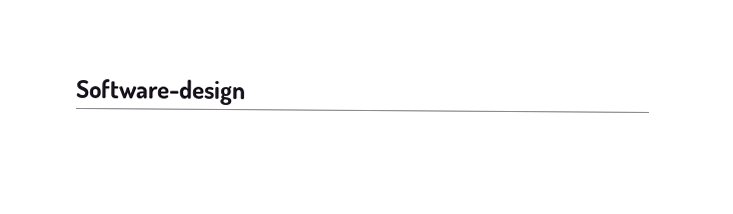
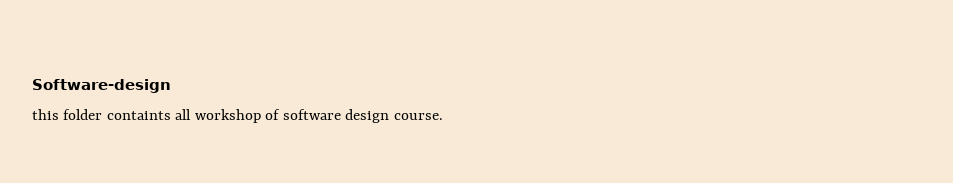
(246, 92) none -> [32,109,443,123] // this folder containts all workshop of software design course.

